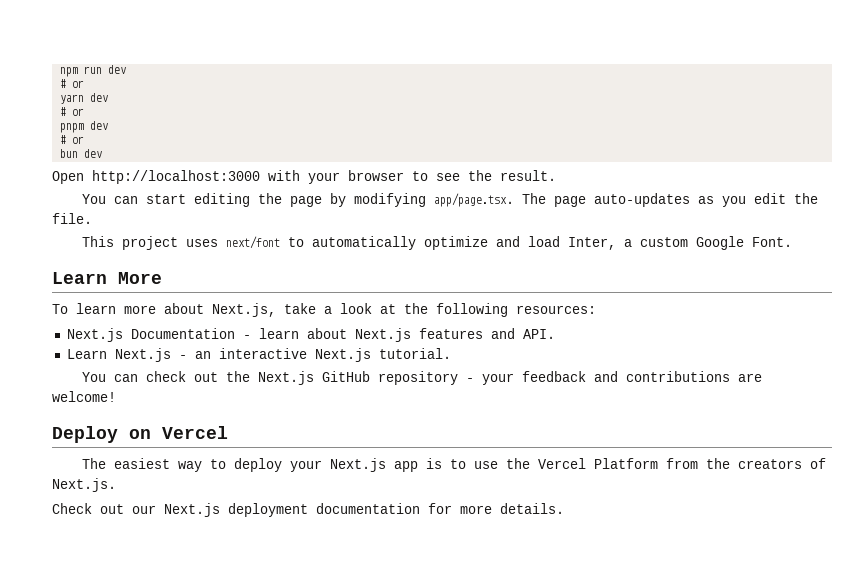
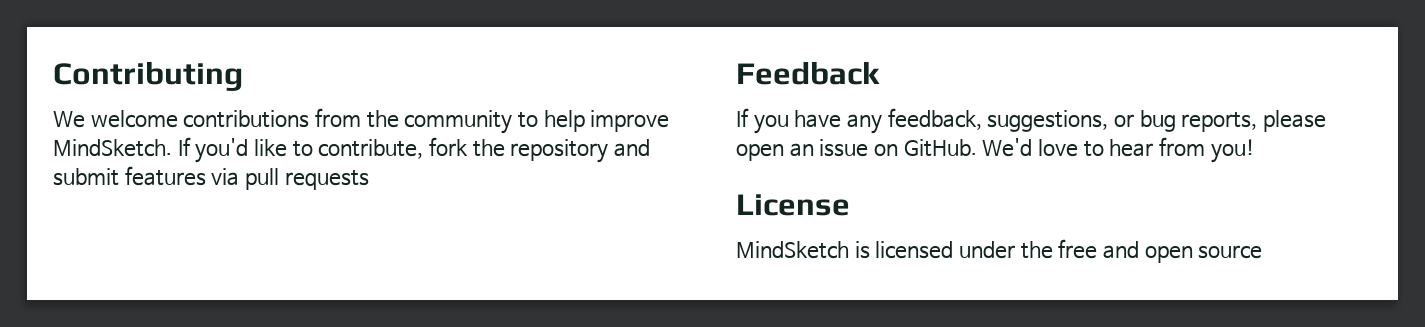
[60,65,127,77] [60,79,85,88] [60,93,109,104] [60,107,85,116] [60,121,109,133] [60,135,85,144] [60,149,103,158] [52,170,556,184] [82,193,819,207] [52,213,92,224] [82,236,793,250] [52,272,162,284] [52,303,596,317] [66,328,555,342] [66,348,451,362] [82,371,763,385] [52,391,116,402] [52,426,228,443] [82,458,827,472] [52,478,116,492] [52,503,564,517] npm run dev // # or // yarn dev // # or // pnpm dev // # or // bun dev // Open http://localhost:3000 with your browser to see the result. // You can start editing the page by modifying app/page.tsx. The page auto-updates as you edit the file. // This project uses next/font to automatically optimize and load Inter, a custom Google Font. // Learn More // To learn more about Next.js, take a look at the following resources: // Next.js Documentation - learn about Next.js features and API. // Learn Next.js - an interactive Next.js tutorial. // You can check out the Next.js GitHub repository - your feedback and contributions are welcome! // Deploy on Vercel // The easiest way to deploy your Next.js app is to use the Vercel Platform from the creators of Next.js. // Check out our Next.js deployment documentation for more details. -> [53,61,243,91] [53,108,670,134] [53,137,651,163] [53,166,369,190] [736,61,880,85] [736,108,1326,134] [736,137,1255,163] [736,194,850,216] [736,239,1263,263] Contributing // We welcome contributions from the community to help improve MindSketch. If you'd like to contribute, fork the repository and submit features via pull requests // Feedback // If you have any feedback, suggestions, or bug reports, please open an issue on GitHub. We'd love to hear from you! // License // MindSketch is licensed under the free and open source

